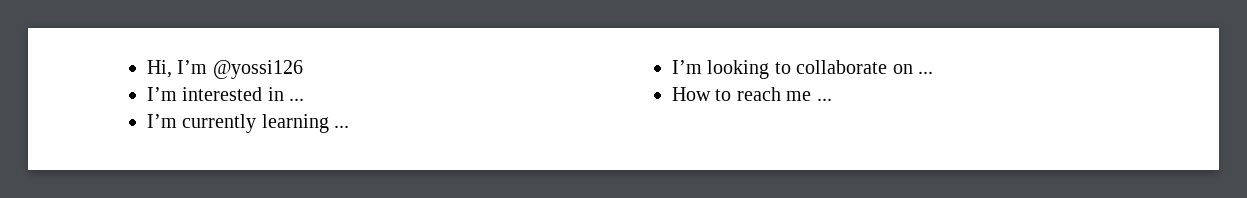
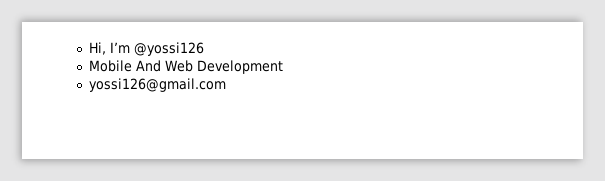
[147,87,305,101] [147,114,350,133] [672,60,933,79] [672,87,832,101] I’m interested in ... // I’m currently learning ... // I’m looking to collaborate on ... // How to reach me ... -> [88,60,283,74] [88,78,226,92] Mobile And Web Development // yossi126@gmail.com

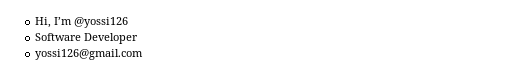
[88,60,283,74] Mobile And Web Development -> [35,33,139,44] Software Developer

